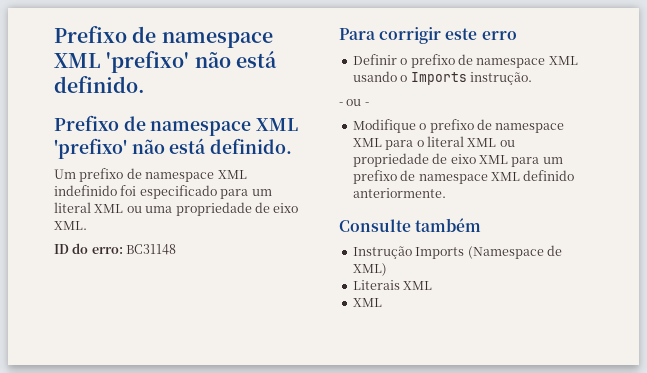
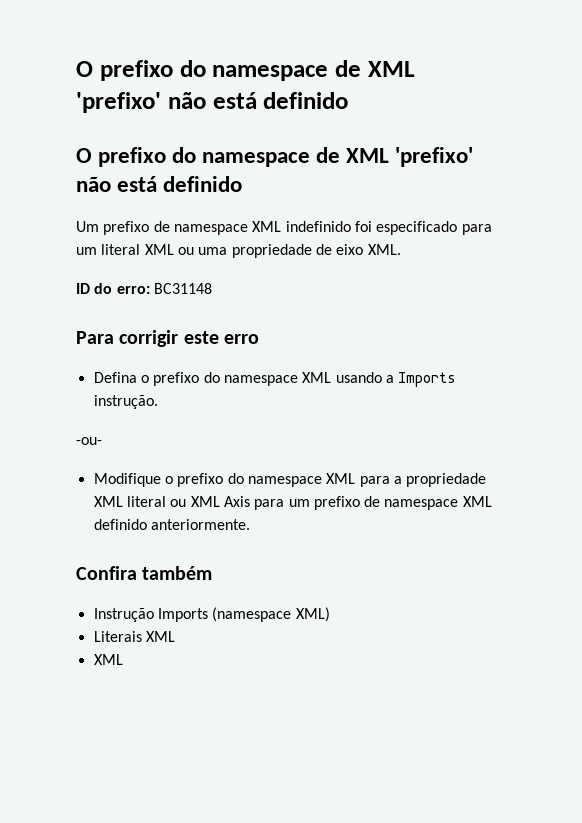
[54,26,273,48] [54,51,277,73] [54,76,145,93] [54,115,299,136] [54,138,293,159] Prefixo de namespace XML 'prefixo' não está definido. // Prefixo de namespace XML 'prefixo' não está definido. -> [76,60,415,81] [76,92,349,113] [76,147,474,167] [76,176,243,192] O prefixo do namespace de XML 'prefixo' não está definido // O prefixo do namespace de XML 'prefixo' não está definido
[352,54,473,68] Definir o prefixo de -> [93,372,220,386] Defina o prefixo do
[400,75,408,82] o -> [385,375,394,383] a
[339,99,369,106] - ou - -> [76,437,102,445] -ou-
[476,119,492,130] de -> [227,473,244,484] do
[416,136,515,147] [352,153,508,167] o literal XML ou propriedade de eixo XML -> [393,473,487,487] [93,496,250,507] a propriedade XML literal ou XML Axis
[339,219,411,232] Consulte -> [76,566,137,580] Confira
[467,245,562,259] (Namespace de -> [212,607,292,622] (namespace

